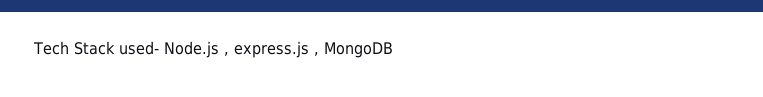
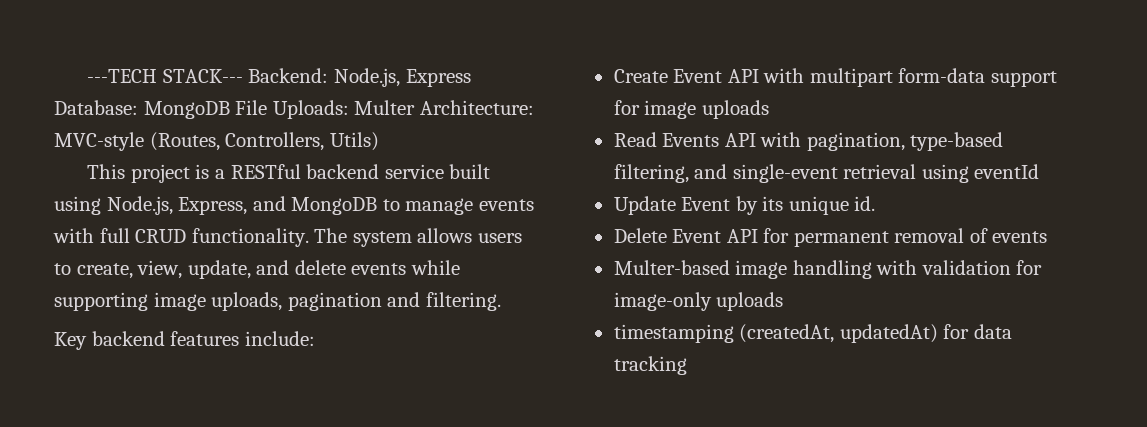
[33,41,393,58] Tech Stack used- Node.js , express.js , MongoDB -> [87,68,471,87] [54,100,534,119] [54,132,379,151] [87,164,491,183] [54,196,534,215] [53,228,522,247] [54,260,460,279] [54,292,501,311] [54,331,315,350] [613,68,1057,87] [613,100,769,119] [613,132,1004,151] [613,164,1040,183] [613,196,876,215] [613,228,1048,247] [613,260,1043,279] [613,292,784,311] [613,324,1012,343] [613,356,687,375] ---TECH STACK--- Backend: Node.js, Express Database: MongoDB File Uploads: Multer Architecture: MVC-style (Routes, Controllers, Utils) // This project is a RESTful backend service built using Node.js, Express, and MongoDB to manage events with full CRUD functionality. The system allows users to create, view, update, and delete events while supporting image uploads, pagination and filtering. // Key backend features include: // Create Event API with multipart form-data support for image uploads // Read Events API with pagination, type-based filtering, and single-event retrieval using eventId // Update Event by its unique id. // Delete Event API for permanent removal of events // Multer-based image handling with validation for image-only uploads // timestamping (createdAt, updatedAt) for data tracking

